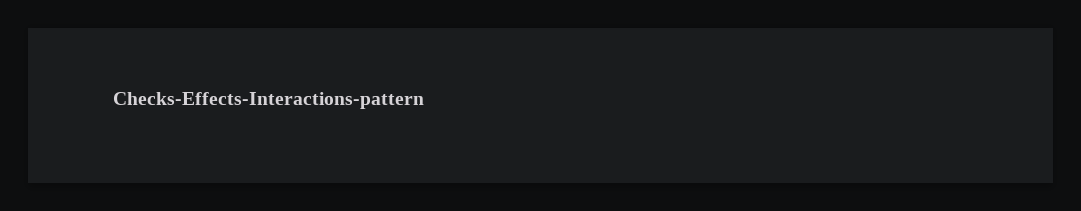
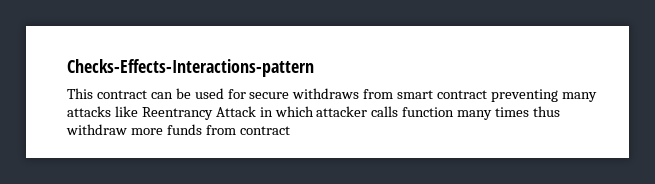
(424, 100) none -> [67,88,597,102] [67,106,561,120] [66,124,290,135] // This contract can be used for secure withdraws from smart contract preventing many attacks like Reentrancy Attack in which attacker calls function many times thus withdraw more funds from contract

